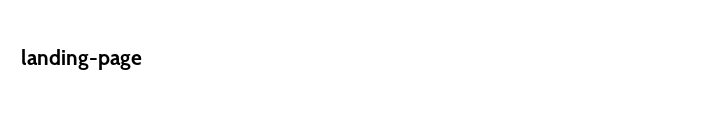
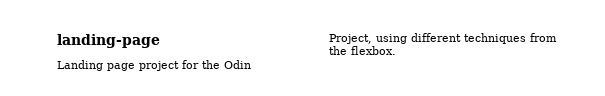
(142, 59) none -> [57,60,251,71] [329,33,557,44] [329,46,396,55] // Landing page project for the Odin Project, using different techniques from the flexbox.

